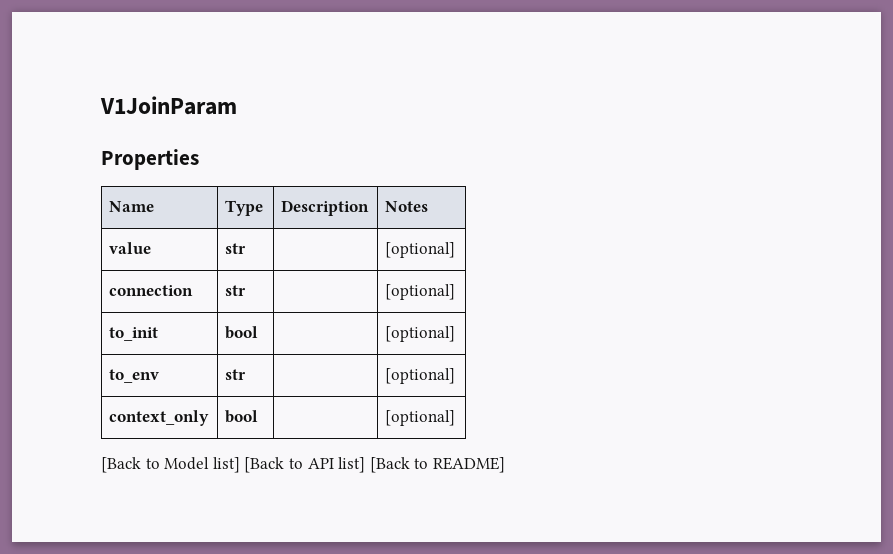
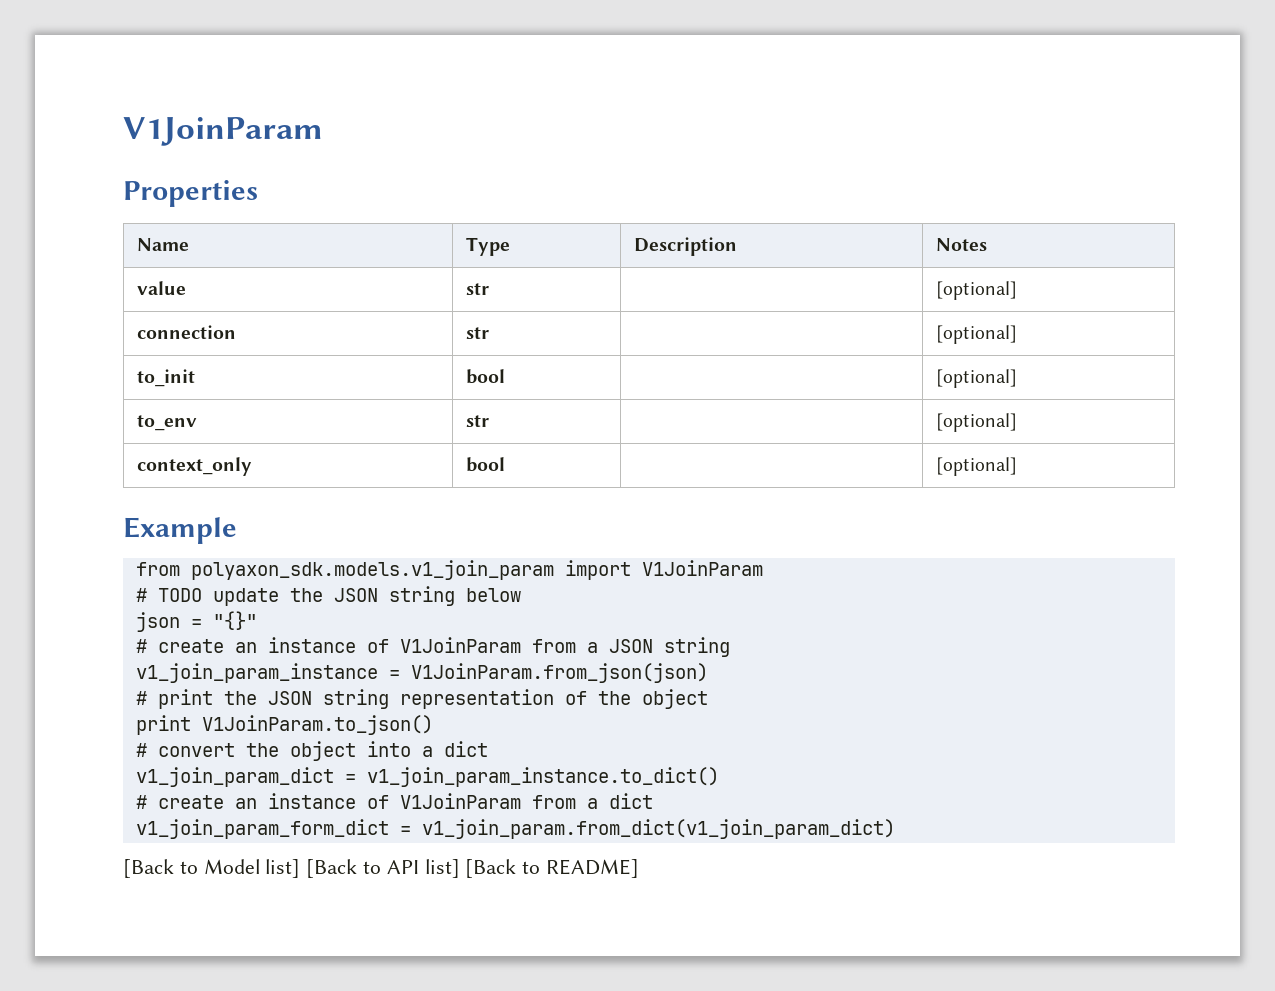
(456, 418) none -> [123,517,237,544] [135,560,763,580] [135,586,521,606] [135,611,257,632] [135,637,730,657] [135,663,708,683] [135,689,708,709] [135,715,433,735] [135,741,488,761] [135,767,719,787] [135,793,653,809] [135,819,895,839] // Example // from polyaxon_sdk.models.v1_join_param import V1JoinParam // # TODO update the JSON string below // json = "{}" // # create an instance of V1JoinParam from a JSON string // v1_join_param_instance = V1JoinParam.from_json(json) // # print the JSON string representation of the object // print V1JoinParam.to_json() // # convert the object into a dict // v1_join_param_dict = v1_join_param_instance.to_dict() // # create an instance of V1JoinParam from a dict // v1_join_param_form_dict = v1_join_param.from_dict(v1_join_param_dict)

